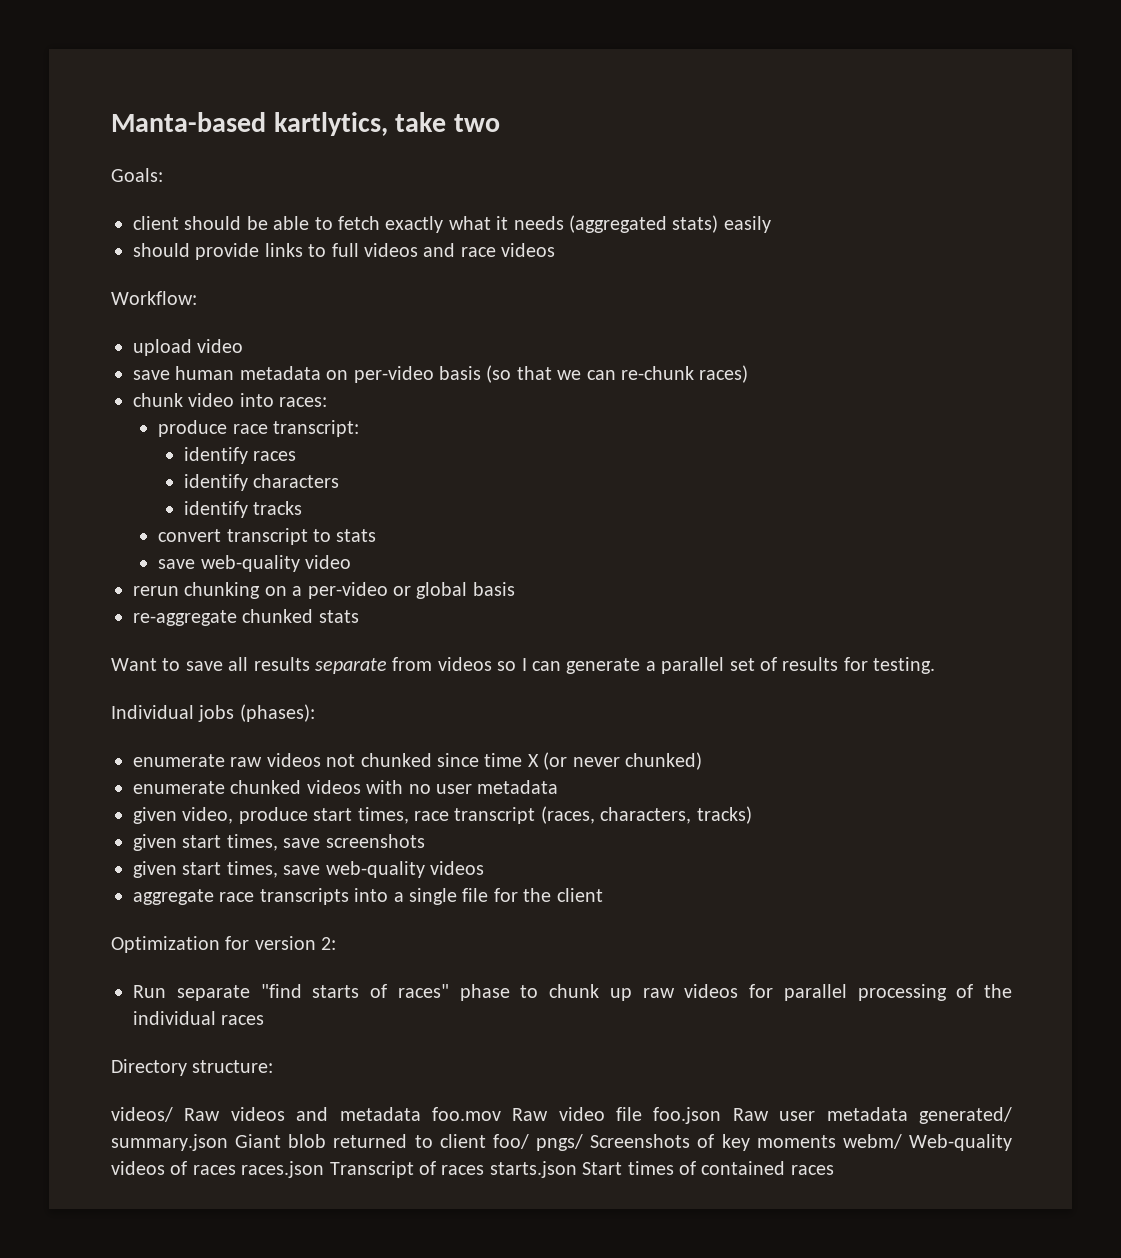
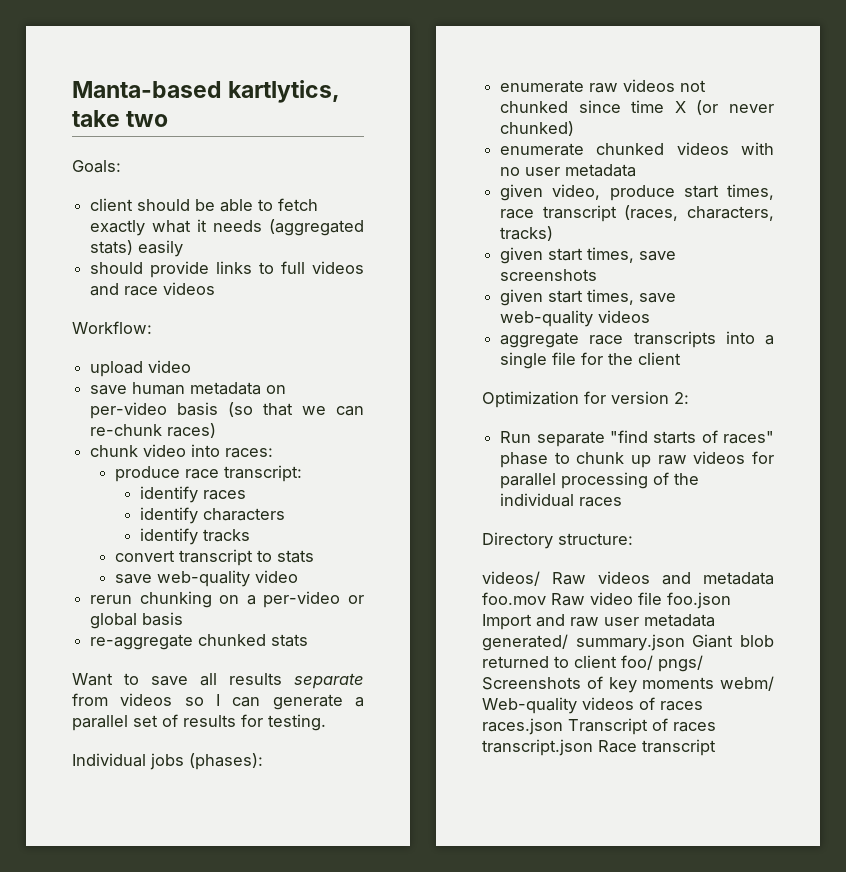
[732,1108,769,1121] Raw -> [482,614,599,630] Import and raw
[489,1161,834,1178] starts.json Start times of contained races -> [482,739,716,756] transcript.json Race transcript

